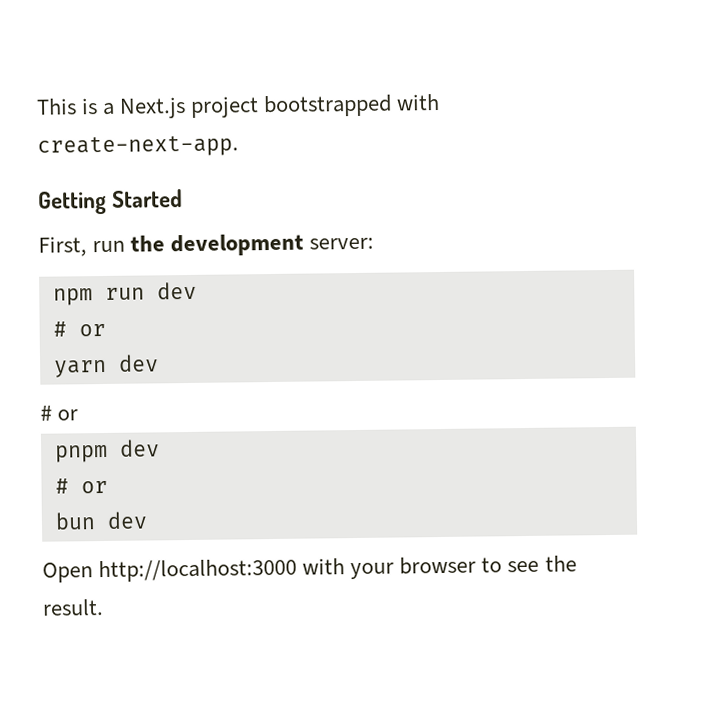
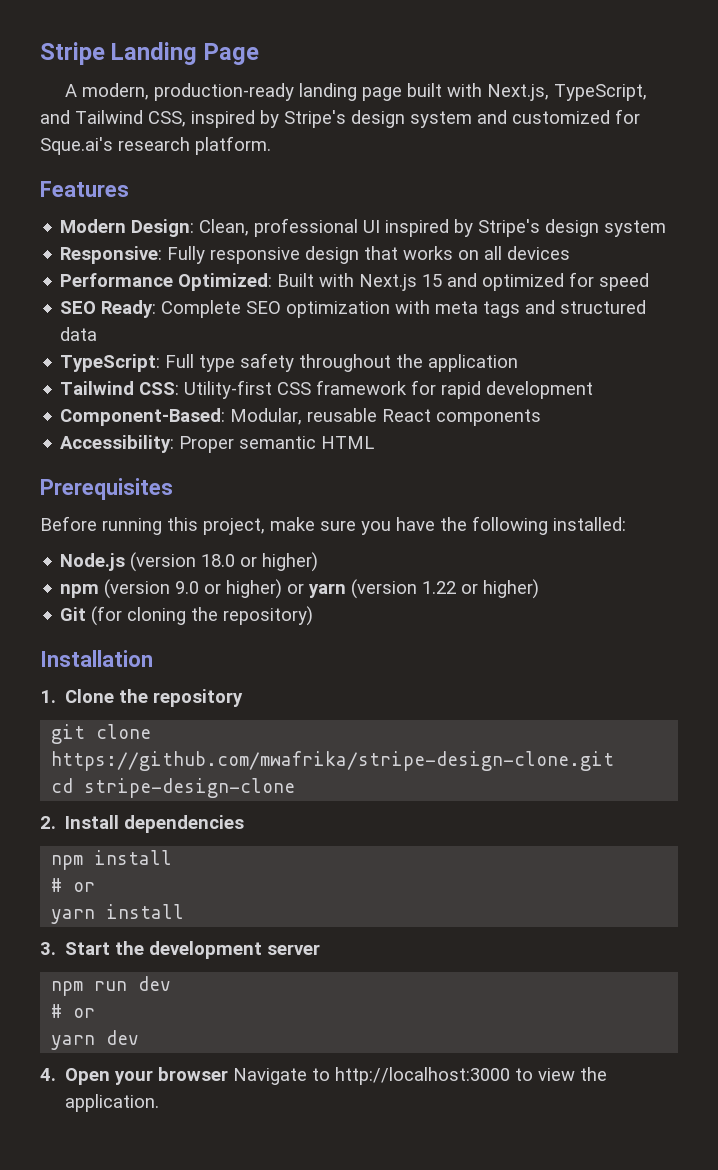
[36,93,441,119] [37,135,239,158] [38,189,184,215] [38,236,126,257] This is a Next.js project bootstrapped with create-next-app. // Getting Started // First, run -> [40,42,259,65] [64,83,647,101] [40,109,640,128] [40,136,271,155] [40,181,129,197] [60,218,667,237] [60,246,571,264] [60,272,650,291] [60,300,647,318] [60,327,98,341] [60,353,519,372] [60,380,594,399] [60,408,542,426] [60,435,375,453] [40,478,173,500] [40,516,626,535] [60,552,319,572] [60,579,540,599] [60,606,314,626] [40,650,153,667] [40,689,244,707] [51,724,152,744] [51,751,615,771] [51,778,296,798] [40,815,245,833] [51,850,173,870] [51,878,96,892] [51,904,185,924] [40,942,111,955] Stripe Landing Page // A modern, production-ready landing page built with Next.js, TypeScript, and Tailwind CSS, inspired by Stripe's design system and customized for Sque.ai's research platform. // Features // Modern Design: Clean, professional UI inspired by Stripe's design system // Responsive: Fully responsive design that works on all devices // Performance Optimized: Built with Next.js 15 and optimized for speed // SEO Ready: Complete SEO optimization with meta tags and structured data // TypeScript: Full type safety throughout the application // Tailwind CSS: Utility-first CSS framework for rapid development // Component-Based: Modular, reusable React components // Accessibility: Proper semantic HTML // Prerequisites // Before running this project, make sure you have the following installed: // Node.js (version 18.0 or higher) // npm (version 9.0 or higher) or yarn (version 1.22 or higher) // Git (for cloning the repository) // Installation // 1. Clone the repository // git clone https://github.com/mwafrika/stripe-design-clone.git // cd stripe-design-clone // 2. Install dependencies // npm install // # or // yarn install // 3. Start
[309,237,375,250] server: -> [267,944,321,955] server
[40,405,79,421] [54,439,160,463] [54,478,108,494] [54,511,148,530] [42,555,577,583] [42,599,104,616] # or // pnpm dev // # or // bun dev // Open http://localhost:3000 with your browser to see the result. -> [40,1067,608,1085] [65,1094,160,1112] 4. Open your browser Navigate to http://localhost:3000 to view the application.

